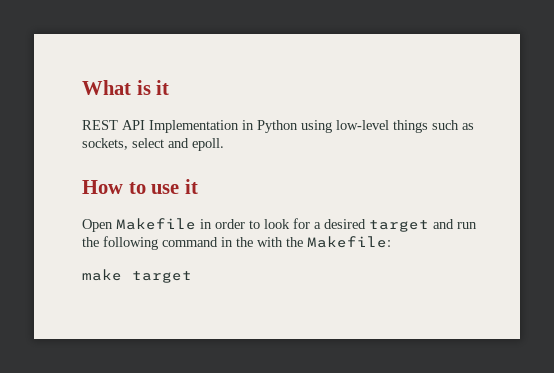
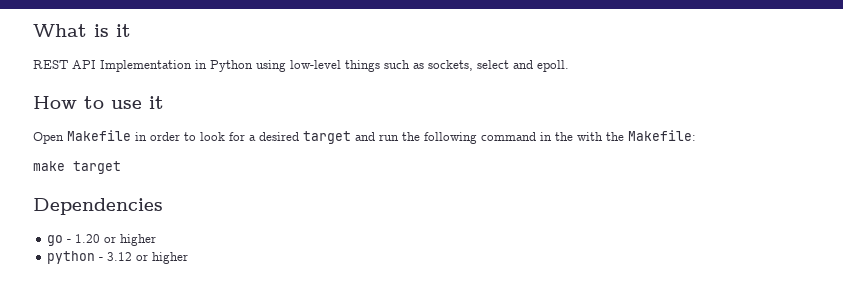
(192, 277) none -> [33,198,163,215] [47,234,157,246] [47,251,189,264] // Dependencies // go - 1.20 or higher // python - 3.12 or higher

